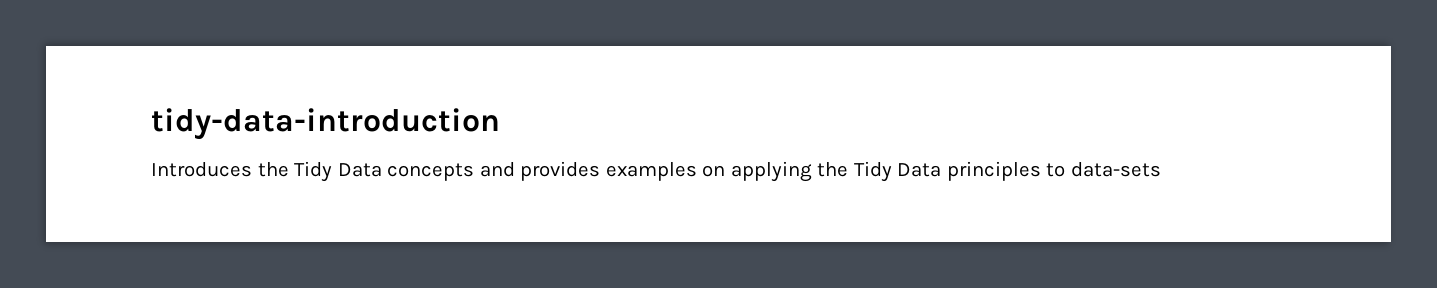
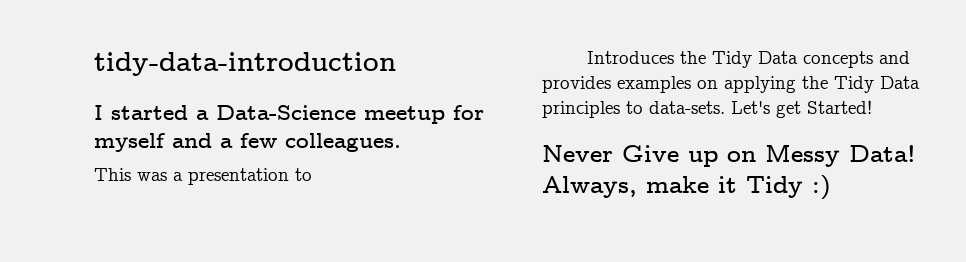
(500, 124) none -> [94,105,484,124] [94,133,401,152] [94,168,312,185] // I started a Data-Science meetup for myself and a few colleagues. // This was a presentation to
[1071,162,1162,177] data-sets -> [649,100,872,118] [542,144,916,167] [542,175,831,200] data-sets. Let's get Started! // Never Give up on Messy Data! Always, make it Tidy :)

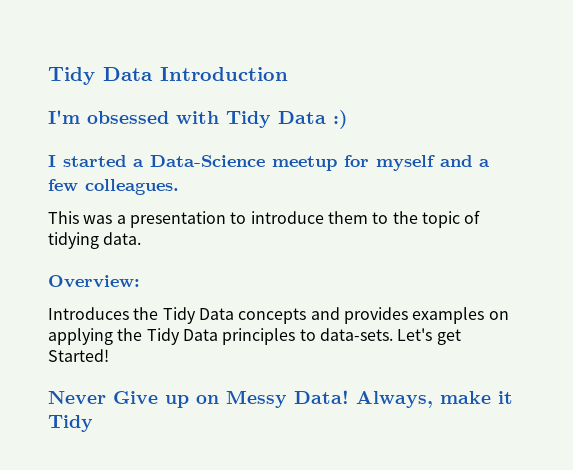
[94,52,396,76] tidy-data-introduction -> [48,67,288,85] [48,110,348,129] Tidy Data Introduction // I'm obsessed with Tidy Data :)
(312, 174) none -> [250,210,481,228] [48,232,142,249] [48,275,140,288] introduce them to the topic of tidying data. // Overview:
[812,175,831,200] :) -> (93, 423) none

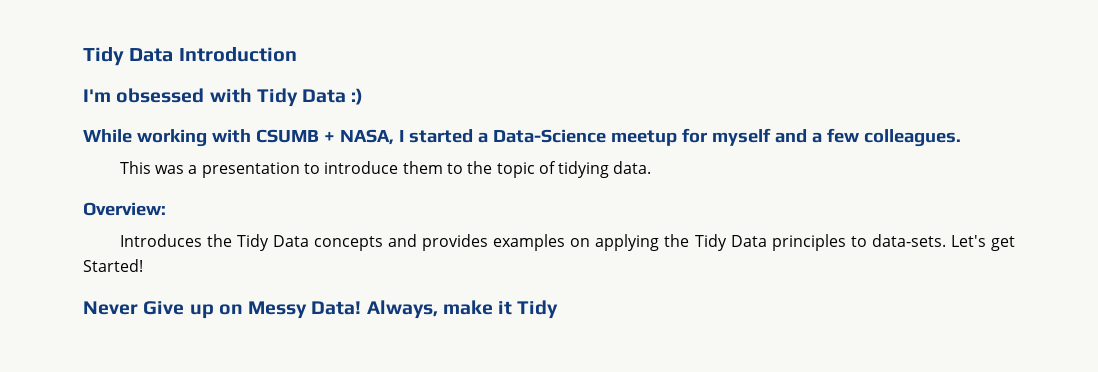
(348, 119) none -> [83,129,394,147] While working with CSUMB + NASA,

